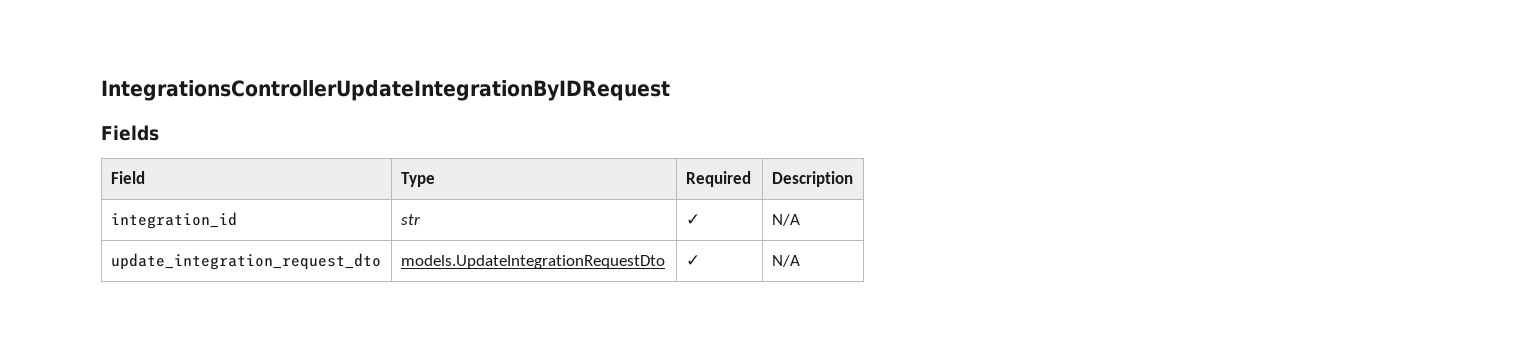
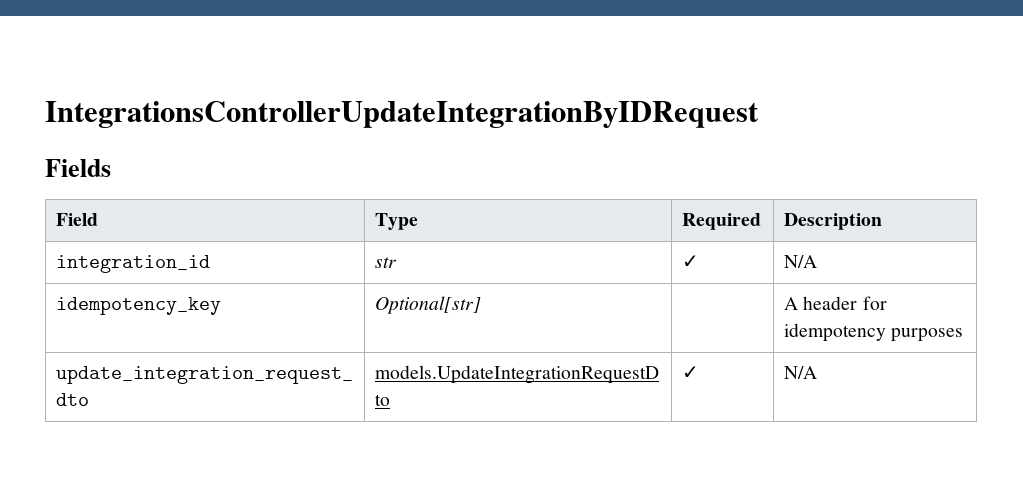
(800, 220) none -> [55,297,221,315] [374,296,481,314] [783,296,887,310] [783,323,964,342] // idempotency_key | Optional[str] | | A header for idempotency purposes

